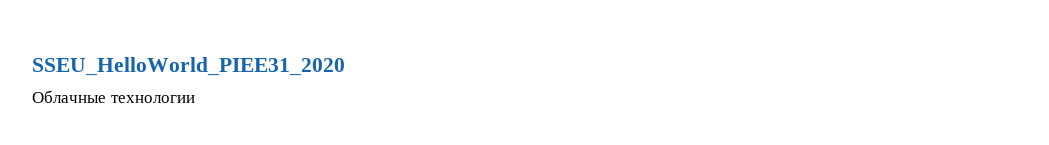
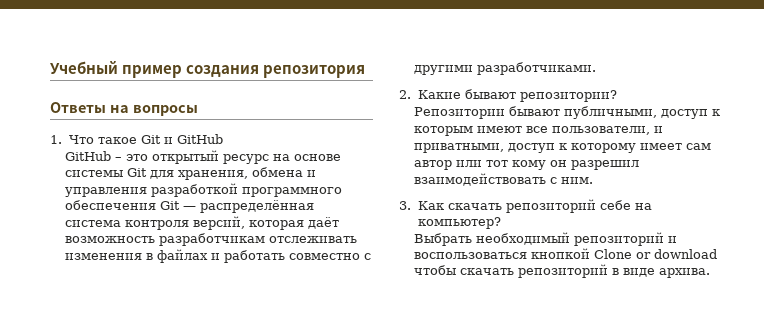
[32,57,345,76] [32,90,195,103] SSEU_HelloWorld_PIEE31_2020 // Облачные технологии -> [50,61,366,78] [50,102,198,116] [50,134,223,144] [65,150,342,164] [65,167,317,180] [65,183,343,197] [65,200,315,213] [65,216,340,230] [65,233,358,246] [65,249,372,263] [414,62,597,75] [399,89,617,102] [414,106,721,119] [414,126,664,136] [414,143,712,153] [414,160,640,170] [414,173,594,186] [399,199,652,213] [417,217,501,229] [414,232,678,246] [414,248,718,259] [414,264,711,278] Учебный пример создания репозитория // Ответы на вопросы // 1. Что такое Git и GitHub // GitHub – это открытый ресурс на основе системы Git для хранения, обмена и управления разработкой программного обеспечения Git — распределённая система контроля версий, которая даёт возможность разработчикам отслеживать изменения в файлах и работать совместно с другими разработчиками. // 2. Какие бывают репозитории? // Репозитории бывают публичными, доступ к которым имеют все пользователи, и приватными, доступ к которому имеет сам автор или тот кому он разрешил взаимодействовать с ним. // 3. Как скачать репозиторий себе на компьютер? // Выбрать необходимый репозиторий и воспользоваться кнопкой Clone or download чтобы скачать репозиторий в виде архива.

